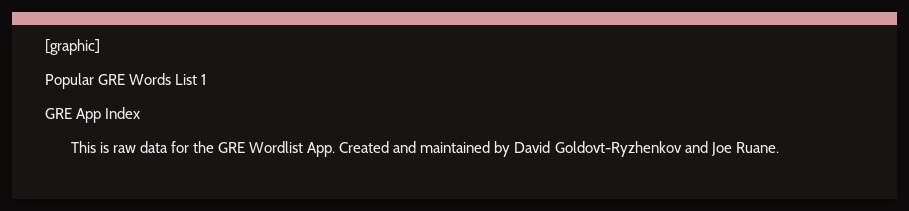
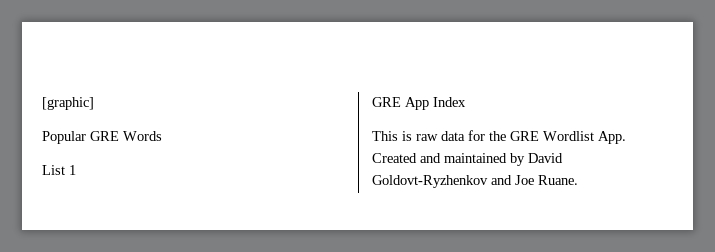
(172, 79) none -> (162, 136) //

